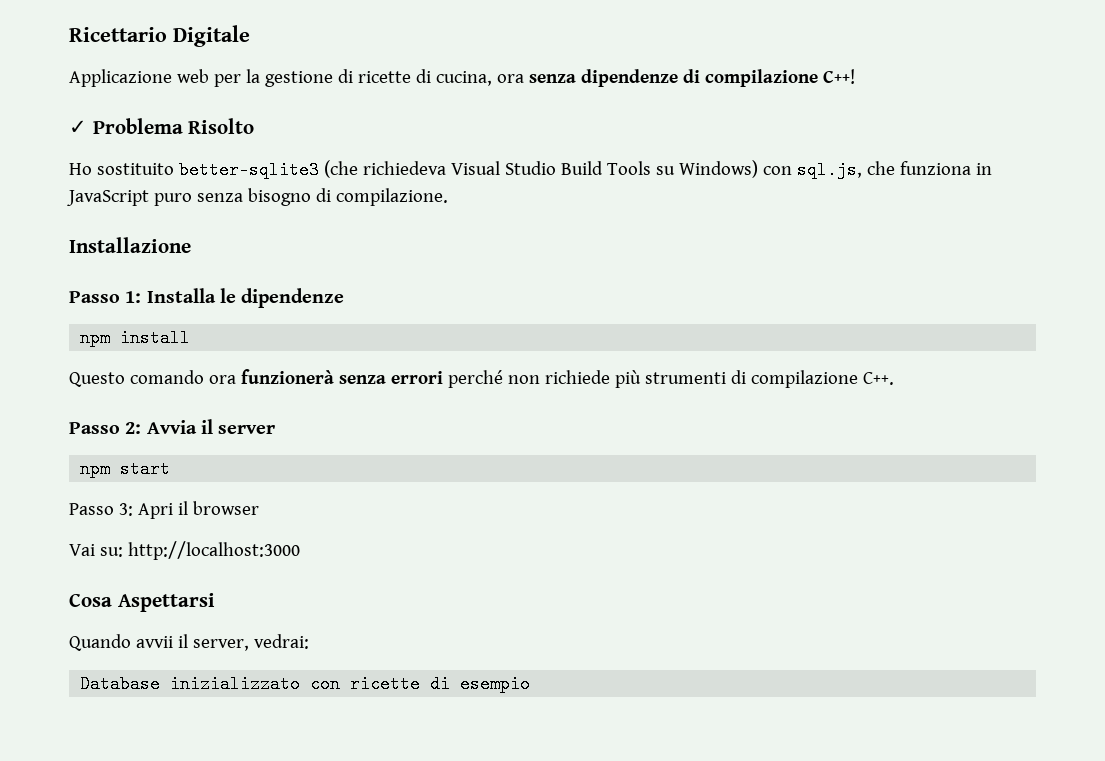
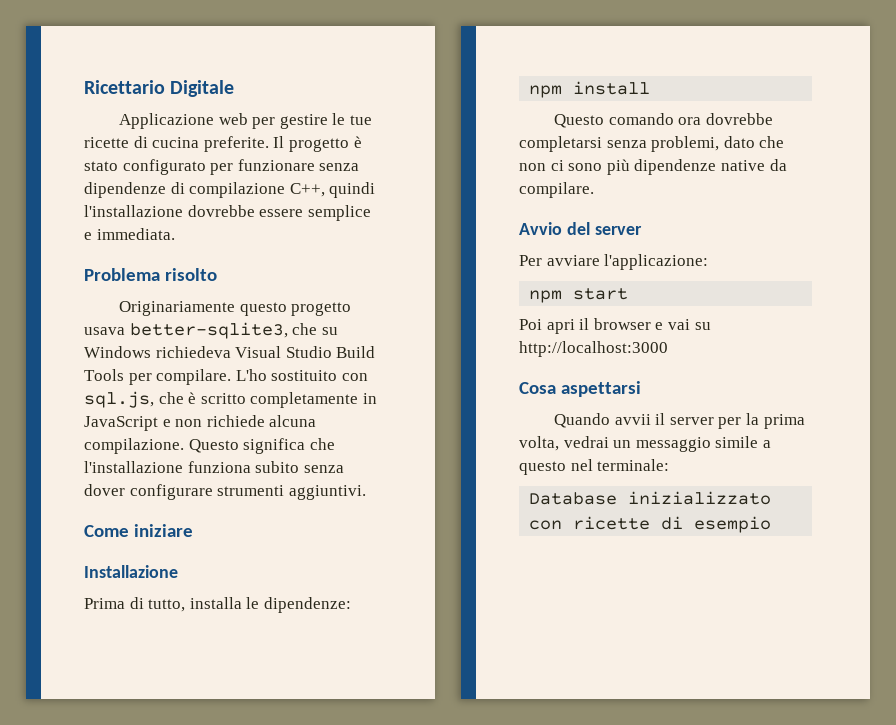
[245,69,855,87] [69,118,255,134] [69,160,358,179] la gestione di ricette di cucina, ora senza dipendenze di compilazione C++! // ✓ Problema Risolto // Ho sostituito better-sqlite3 (che -> [279,113,372,129] [84,136,362,152] [84,159,360,175] [84,182,376,198] [84,205,371,221] [84,228,175,240] [84,268,217,281] [118,301,352,316] [84,322,338,339] [84,346,151,358] gestire le tue ricette di cucina preferite. Il progetto è stato configurato per funzionare senza dipendenze di compilazione C++, quindi l'installazione dovrebbe essere semplice e immediata. // Problema risolto // Originariamente questo progetto usava better-sqlite3, che su Windows
[655,160,992,179] [67,188,448,206] [69,237,191,253] [69,288,345,308] su Windows) con sql.js, che funziona in JavaScript puro senza bisogno di compilazione. // Installazione // Passo 1: Installa le dipendenze -> [128,369,368,385] [84,391,377,408] [84,415,317,431] [84,438,335,454] [84,461,344,473] [84,484,366,500] [84,524,193,537] [84,565,178,578] [84,597,351,613] per compilare. L'ho sostituito con sql.js, che è scritto completamente in JavaScript e non richiede alcuna compilazione. Questo significa che l'installazione funziona subito senza dover configurare strumenti aggiuntivi. // Come iniziare // Installazione // Prima di tutto, installa le dipendenze:
[240,369,894,388] [69,419,276,434] funzionerà senza errori perché non richiede più strumenti di compilazione C++. // Passo 2: Avvia il server -> [705,113,773,125] [519,136,785,152] [519,159,787,175] [519,182,594,198] [519,222,642,235] [519,254,709,270] dovrebbe completarsi senza problemi, dato che non ci sono più dipendenze native da compilare. // Avvio del server // Per avviare l'applicazione:
[69,503,173,519] Passo 3: Apri -> [519,319,575,334] Poi apri
[69,544,123,557] // Vai su: -> [655,319,711,330] e vai su
[117,593,215,612] Aspettarsi -> [560,381,641,397] aspettarsi
[192,634,309,651] server, vedrai: -> [669,413,805,429] [519,436,771,452] [519,459,670,475] server per la prima volta, vedrai un messaggio simile a questo nel terminale:

